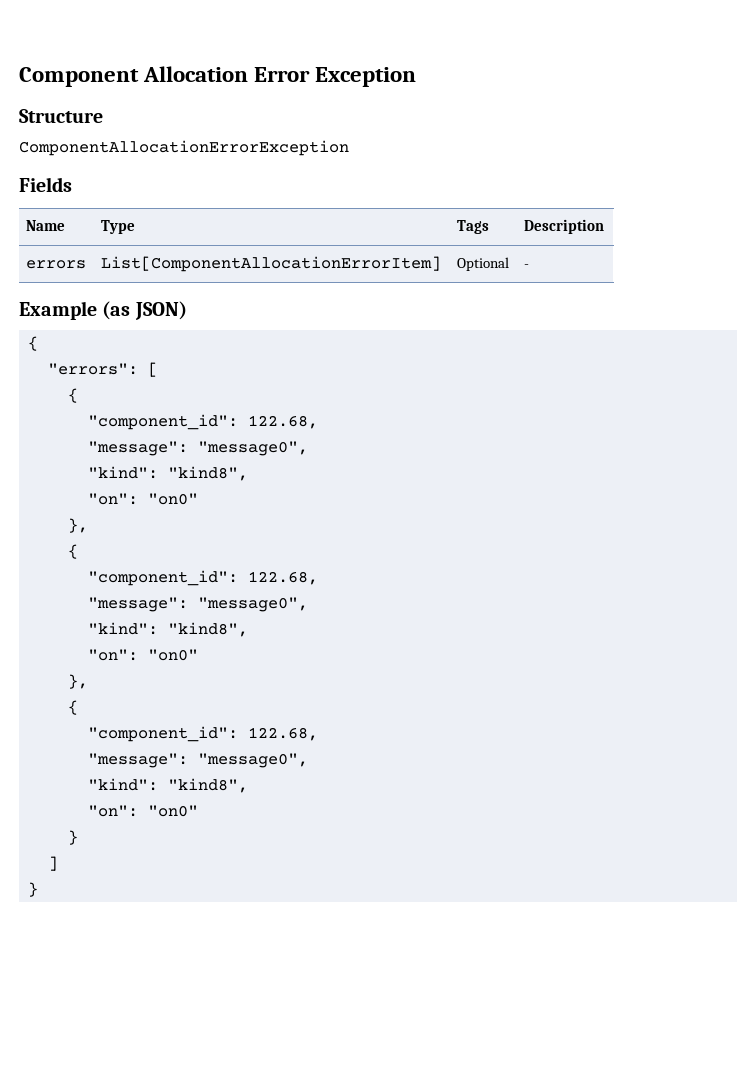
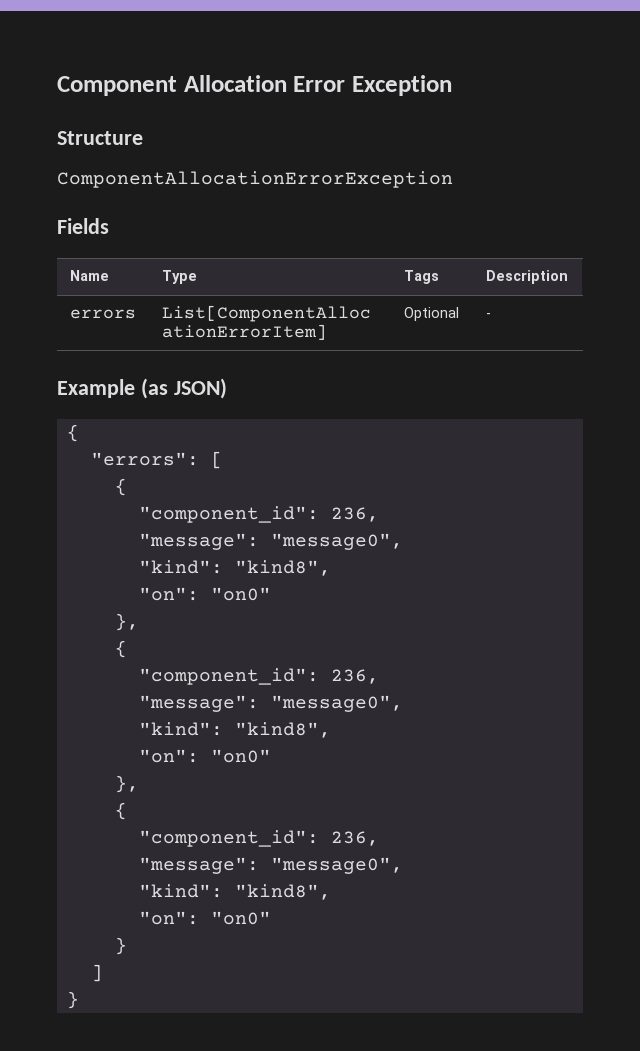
[247,415,318,429] [87,441,308,456] [87,466,248,481] [87,493,198,505] [67,518,88,533] [67,544,78,559] [87,570,318,586] [87,597,308,612] [87,622,248,637] [87,649,198,661] [67,674,88,689] [67,700,78,715] [87,726,318,742] 122.68, // "message": "message0", // "kind": "kind8", // "on": "on0" // }, // { // "component_id": 122.68, // "message": "message0", // "kind": "kind8", // "on": "on0" // }, // { // "component_id": 122.68, -> [330,507,379,522] [138,533,403,550] [138,560,331,576] [138,587,271,601] [114,613,139,631] [114,640,127,658] [138,668,379,685] [138,695,403,712] [138,722,331,738] [138,749,271,763] [114,775,139,793] [114,802,127,820] [138,830,379,847] 236, // "message": "message0", // "kind": "kind8", // "on": "on0" // }, // { // "component_id": 236, // "message": "message0", // "kind": "kind8", // "on": "on0" // }, // { // "component_id": 236,

